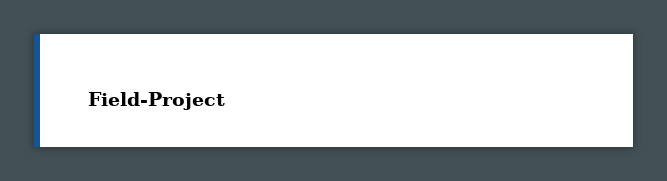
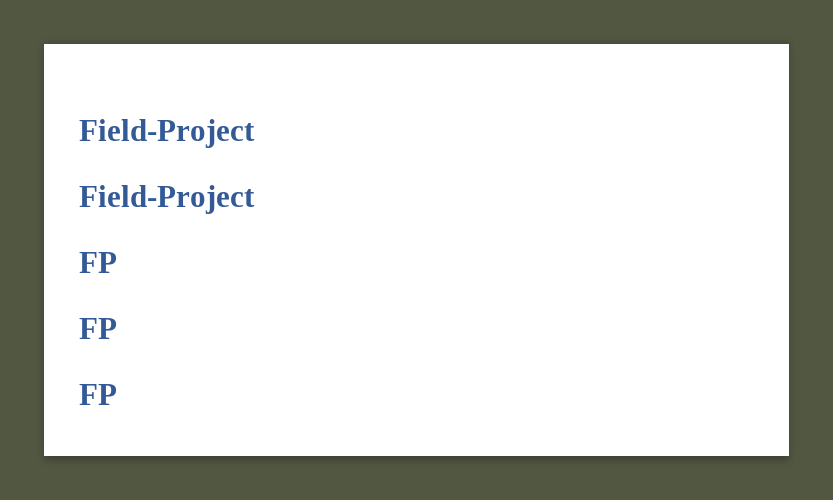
[88,92,225,110] Field-Project -> [79,119,255,148] [79,185,255,214] [79,252,117,273] [79,318,117,339] [79,384,117,405] Field-Project // Field-Project // FP // FP // FP

